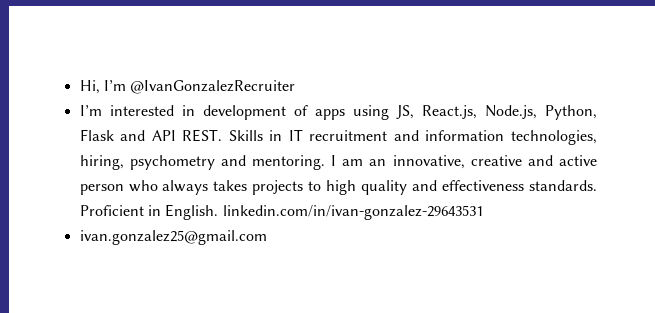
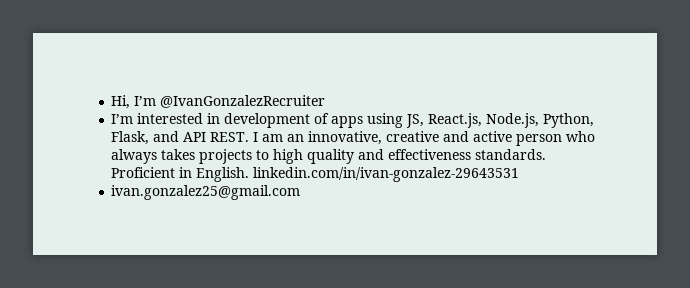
[79,129,114,141] Flask -> [111,131,150,145] Flask,
[228,129,597,145] [79,155,326,170] Skills in IT recruitment and information technologies, hiring, psychometry and mentoring. -> (250, 137) none

